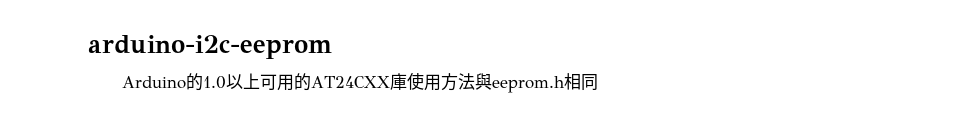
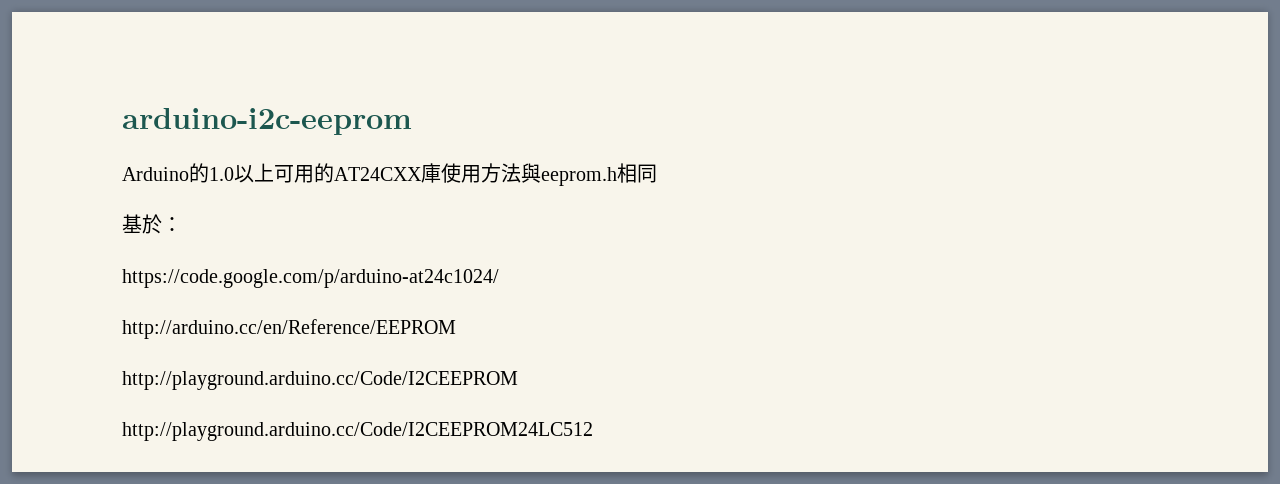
(599, 82) none -> [122,214,182,234] [122,269,499,288] [122,319,456,339] [122,371,518,390] [122,422,593,441] // 基於： // https://code.google.com/p/arduino-at24c1024/ // http://arduino.cc/en/Reference/EEPROM // http://playground.arduino.cc/Code/I2CEEPROM // http://playground.arduino.cc/Code/I2CEEPROM24LC512

